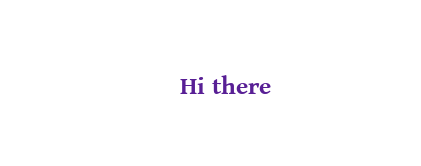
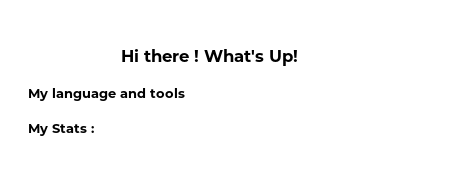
(271, 84) none -> [194,49,298,66] [28,88,185,101] [28,124,94,136] ! What's Up! // My language and tools // My Stats :

